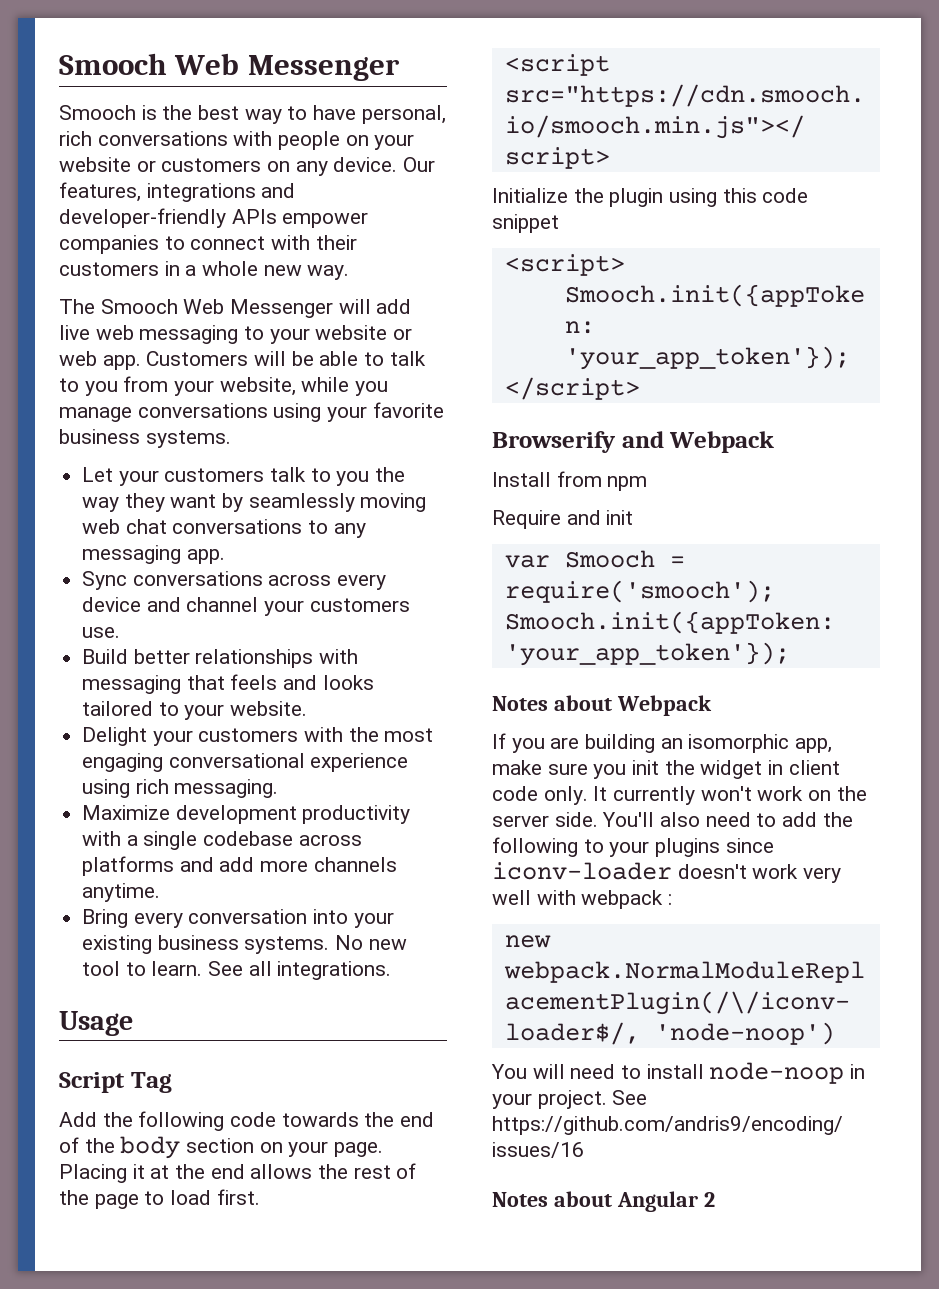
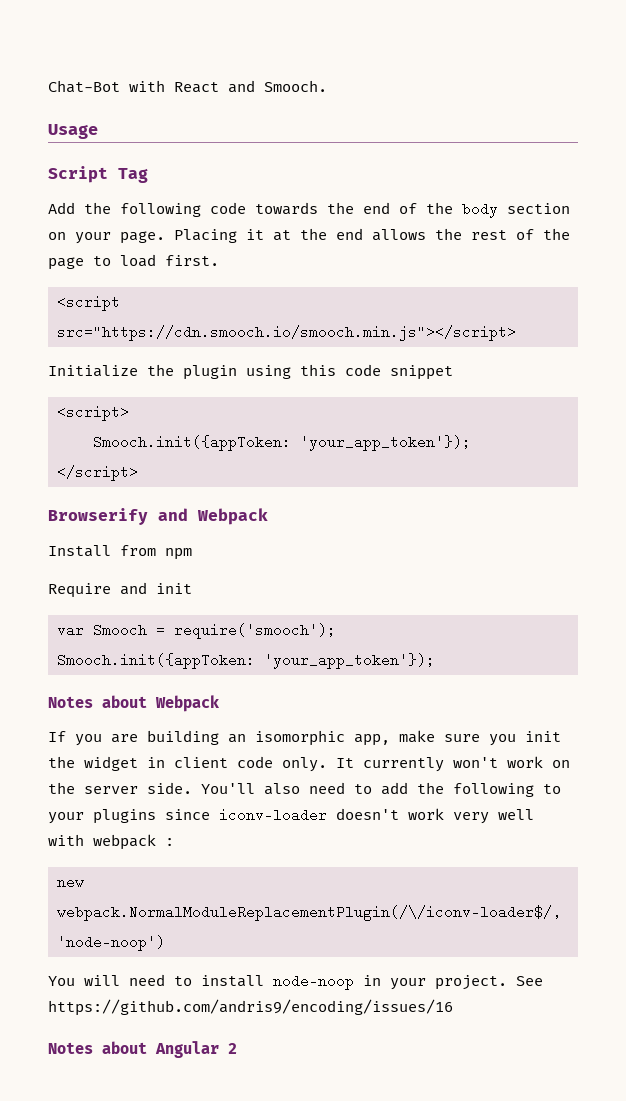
[59,53,400,81] [59,105,446,124] [59,131,415,150] [59,157,436,176] [59,182,296,202] [59,208,369,228] [59,235,357,254] [59,261,350,280] [59,299,412,318] [59,325,413,344] [59,351,426,370] [59,376,389,396] [59,402,444,422] [59,429,231,448] [82,467,406,486] [82,493,427,512] [82,519,366,538] [82,545,225,564] [82,571,387,590] [82,597,410,616] [82,627,121,638] [82,649,359,668] [82,674,374,694] [82,701,308,720] [82,727,434,746] [82,753,409,772] [82,779,279,798] [82,805,411,824] [82,831,362,850] [82,856,397,876] [82,883,161,902] [82,909,394,928] [82,935,407,954] [82,961,392,980] Smooch Web Messenger // Smooch is the best way to have personal, rich conversations with people on your website or customers on any device. Our features, integrations and developer-friendly APIs empower companies to connect with their customers in a whole new way. // The Smooch Web Messenger will add live web messaging to your website or web app. Customers will be able to talk to you from your website, while you manage conversations using your favorite business systems. // Let your customers talk to you the way they want by seamlessly moving web chat conversations to any messaging app. // Sync conversations across every device and channel your customers use. // Build better relationships with messaging that feels and looks tailored to your website. // Delight your customers with the most engaging conversational experience using rich messaging. // Maximize development productivity with a single codebase across platforms and add more channels anytime. // Bring every conversation into your existing business systems. No new tool to learn. See all integrations. -> [48,80,327,93] Chat-Bot with React and Smooch.

